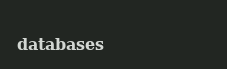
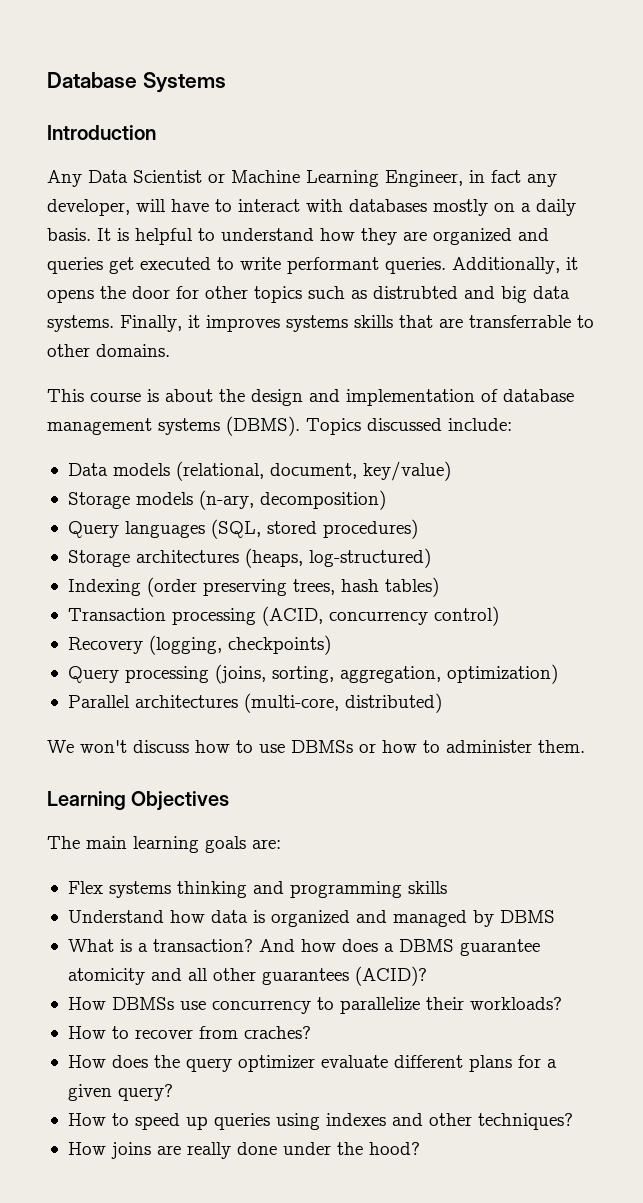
[17,38,104,50] databases -> [47,72,226,93] [47,125,156,140] [47,170,557,187] [47,199,576,216] [47,228,549,245] [47,257,578,274] [47,286,570,303] [47,315,594,332] [47,344,170,357] [47,389,574,406] [47,416,512,436] [67,461,451,481] [67,490,386,510] [67,519,418,539] [67,548,431,568] [67,577,439,597] [67,606,499,626] [67,635,331,655] [67,664,558,684] [67,693,442,713] [47,740,585,753] [47,791,230,811] [47,836,281,853] [67,881,447,898] [67,910,555,927] [67,939,540,956] [67,966,427,986] [67,997,562,1014] [67,1026,311,1039] [67,1055,557,1072] [67,1084,173,1101] [67,1113,573,1130] [67,1142,420,1159] Database Systems // Introduction // Any Data Scientist or Machine Learning Engineer, in fact any developer, will have to interact with databases mostly on a daily basis. It is helpful to understand how they are organized and queries get executed to write performant queries. Additionally, it opens the door for other topics such as distrubted and big data systems. Finally, it improves systems skills that are transferrable to other domains. // This course is about the design and implementation of database management systems (DBMS). Topics discussed include: // Data models (relational, document, key/value) // Storage models (n-ary, decomposition) // Query languages (SQL, stored procedures) // Storage architectures (heaps, log-structured) // Indexing (order preserving trees, hash tables) // Transaction processing (ACID, concurrency control) // Recovery (logging, checkpoints) // Query processing (joins, sorting, aggregation, optimization) // Parallel architectures (multi-core, distributed) // We won't discuss how to use DBMSs or how to administer them. // Learning Objectives // The main learning goals are: // Flex systems thinking and programming skills // Understand how data is organized and managed by DBMS // What is a transaction? And how does a DBMS guarantee atomicity and all other guarantees (ACID)? // How DBMSs use concurrency to parallelize their workloads? // How to recover from craches? // How does the query optimizer evaluate different plans for a given query? // How to speed up queries using indexes and other techniques? // How joins are really done under the hood?

